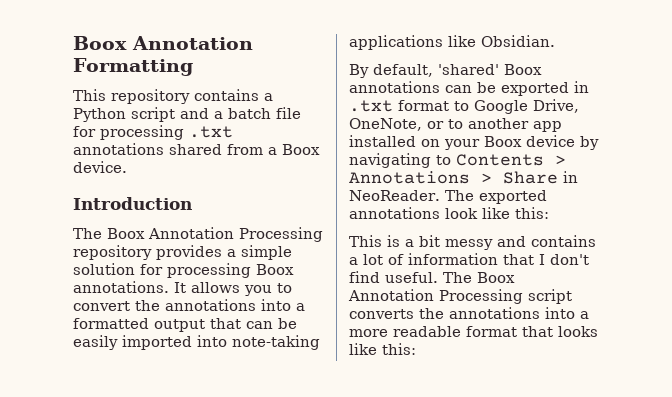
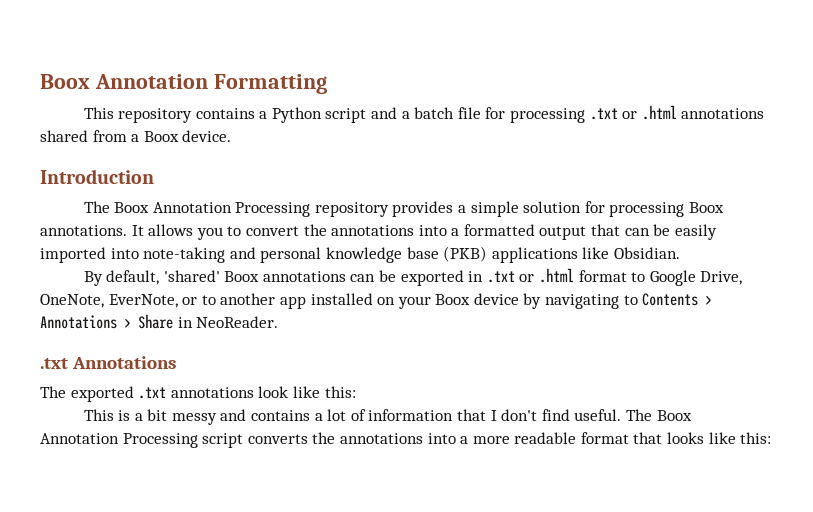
(233, 132) none -> [622,105,677,120] or .html
(320, 342) none -> [229,246,488,263] and personal knowledge base (PKB)
(393, 106) none -> [519,268,575,283] or .html
(422, 124) none -> [108,294,178,308] EverNote,
(440, 195) none -> [40,356,176,369] // .txt Annotations //
(547, 197) none -> [138,387,167,399] .txt

